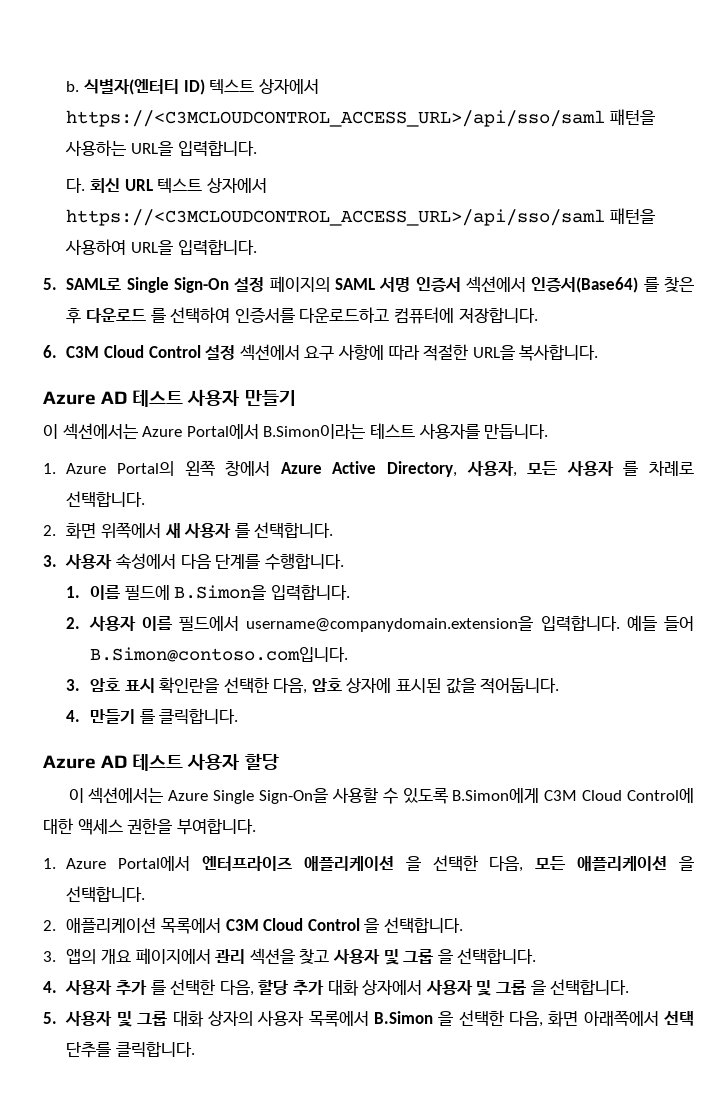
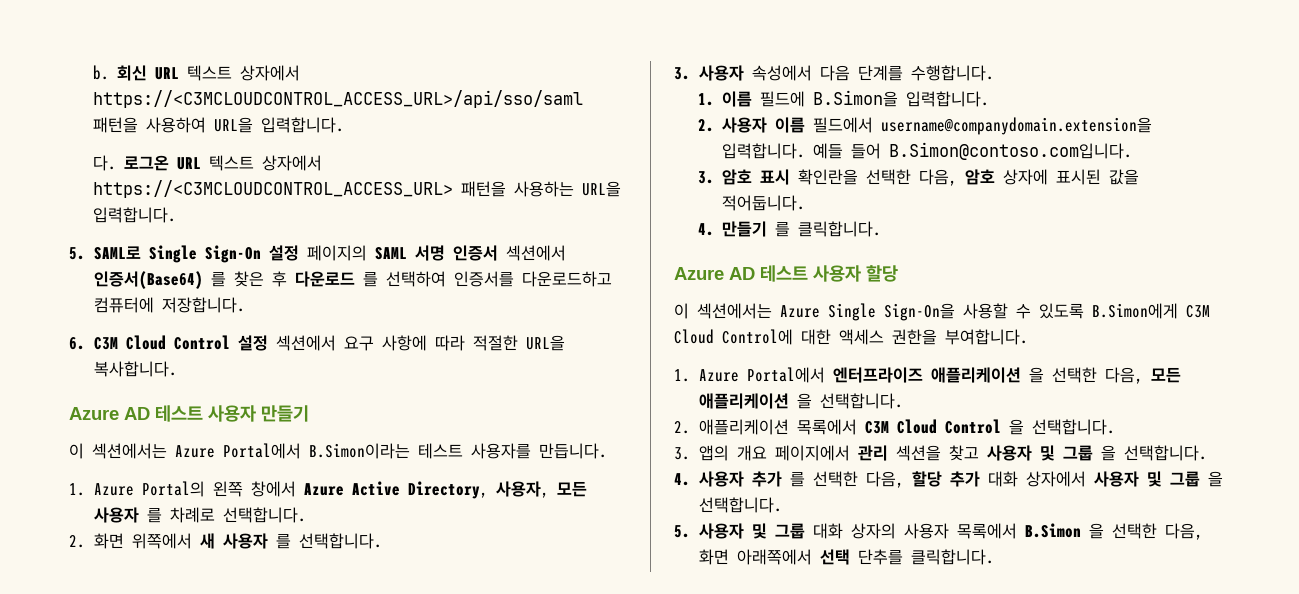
[84,79,319,95] [66,109,656,127] [65,140,257,156] [66,178,86,193] 식별자(엔터티 ID) 텍스트 상자에서 https://<C3MCLOUDCONTROL_ACCESS_URL>/api/sso/saml 패턴을 사용하는 URL을 입력합니다. // 다. -> (109, 72) none
(257, 247) none -> [92,155,322,171] [92,180,621,198] [92,207,176,223] // 다. 로그온 URL 텍스트 상자에서 https://<C3MCLOUDCONTROL_ACCESS_URL> 패턴을 사용하는 URL을 입력합니다.

